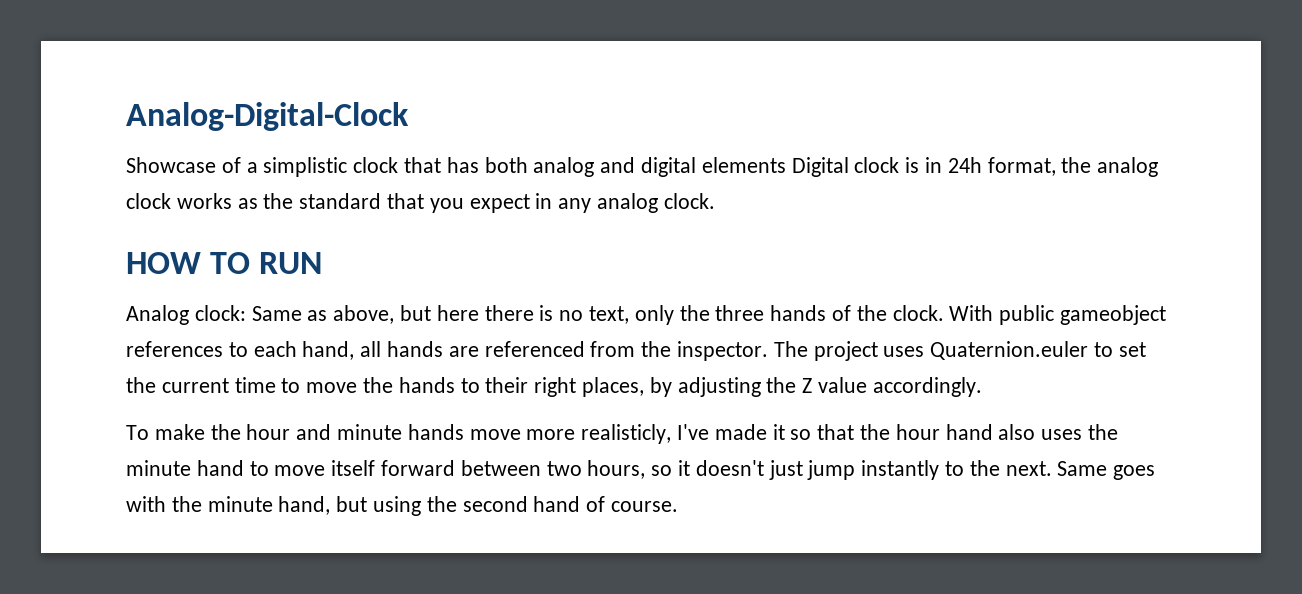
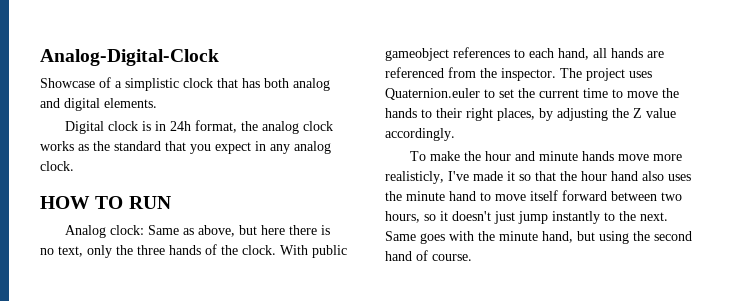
[701,157,786,173] elements -> [104,98,157,108] elements. //

